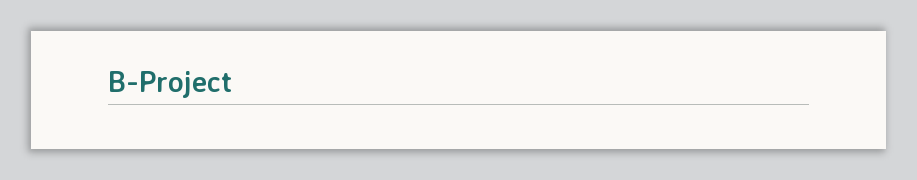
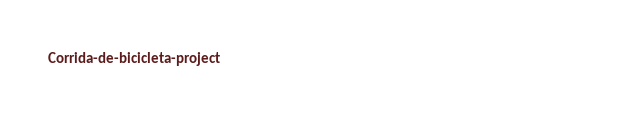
[108,71,232,98] B-Project -> [48,52,220,66] Corrida-de-bicicleta-project

